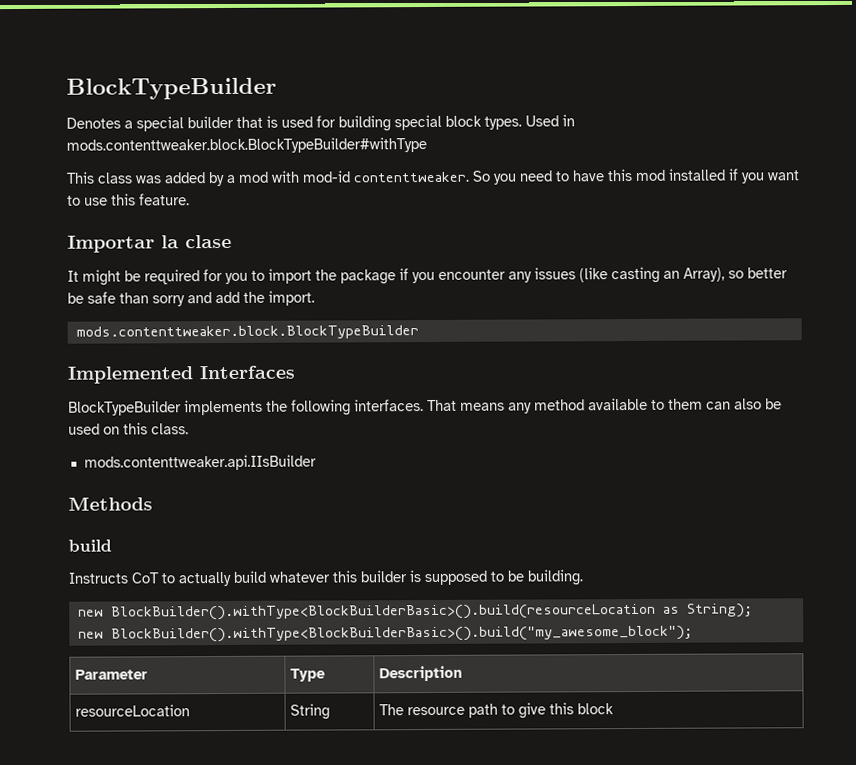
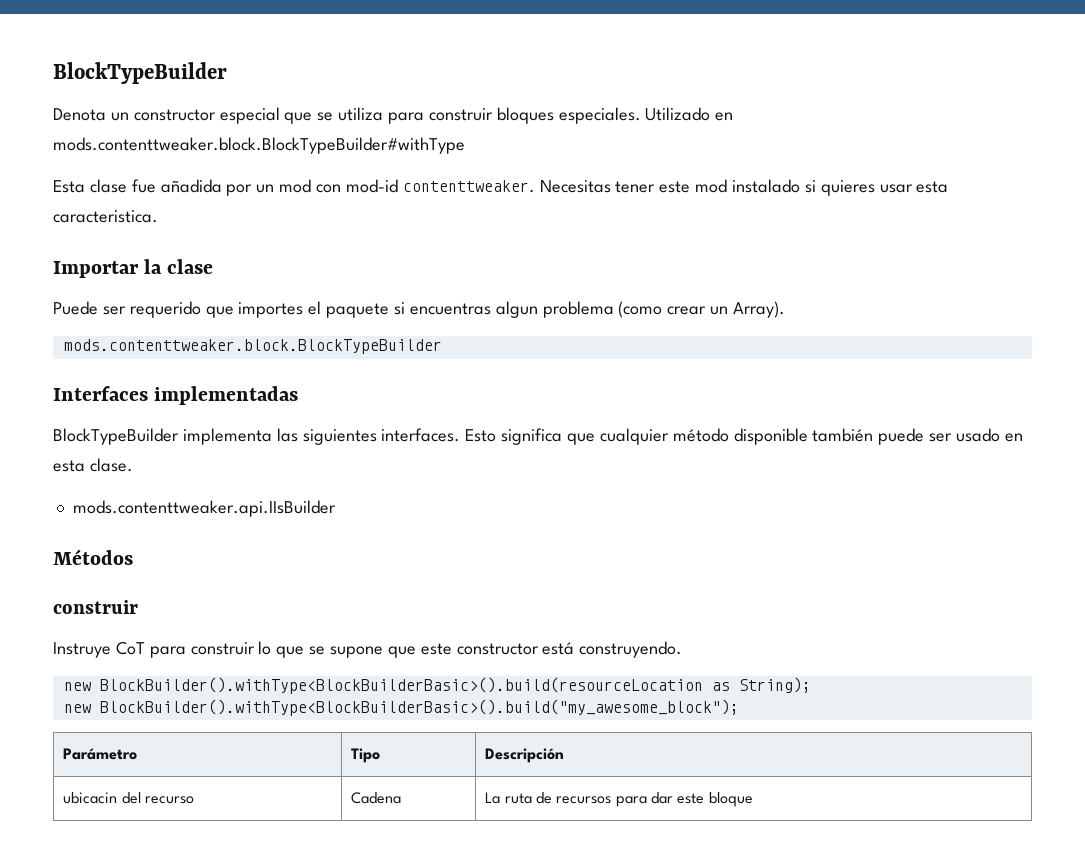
[66,114,575,132] [66,137,427,154] [66,168,800,187] [67,193,190,206] [67,234,232,253] [67,266,788,286] [67,290,315,307] Denotes a special builder that is used for building special block types. Used in mods.contenttweaker.block.BlockTypeBuilder#withType // This class was added by a mod with mod-id contenttweaker. So you need to have this mod installed if you want to use this feature. // Importar la clase // It might be required for you to import the package if you encounter any issues (like casting an Array), so better be safe than sorry and add the import. -> [53,107,734,124] [53,137,465,154] [53,179,949,196] [53,210,158,223] [53,259,214,278] [53,301,786,318] Denota un constructor especial que se utiliza para construir bloques especiales. Utilizado en mods.contenttweaker.block.BlockTypeBuilder#withType // Esta clase fue añadida por un mod con mod-id contenttweaker. Necesitas tener este mod instalado si quieres usar esta caracteristica. // Importar la clase // Puede ser requerido que importes el paquete si encuentras algun problema (como crear un Array).
[67,366,194,384] Implemented -> (442, 346) none
[68,397,782,416] [68,422,189,435] [83,454,317,471] [68,496,153,511] [68,539,112,552] [68,569,583,587] // BlockTypeBuilder implements the following interfaces. That means any method available to them can also be used on this class. // mods.contenttweaker.api.IIsBuilder // Methods // build // Instructs CoT to actually build whatever this builder is supposed to be building. -> [154,386,299,405] [53,428,1023,445] [53,458,133,472] [72,500,336,517] [53,549,133,565] [53,600,138,614] [53,641,683,658] implementadas // BlockTypeBuilder implementa las siguientes interfaces. Esto significa que cualquier método disponible también puede ser usado en esta clase. // mods.contenttweaker.api.IIsBuilder // Métodos // construir // Instruye CoT para construir lo que se supone que este constructor está construyendo.
[74,669,148,680] [289,668,326,682] [378,665,463,682] [74,704,190,717] [289,703,330,720] [378,702,614,719] Parameter | Type | Description // resourceLocation | String | The resource path to give this block -> [63,748,138,760] [351,748,381,763] [485,748,565,763] [63,792,194,804] [351,792,402,804] [485,792,753,807] Parámetro | Tipo | Descripción // ubicacin del recurso | Cadena | La ruta de recursos para dar este bloque

